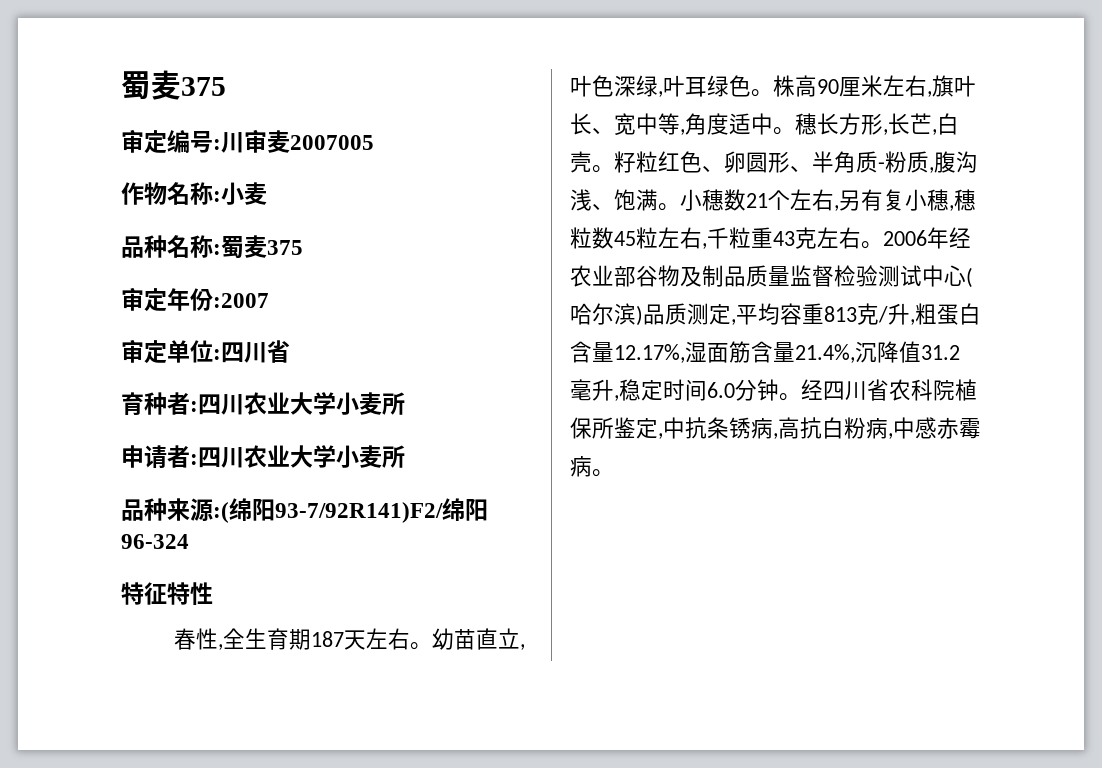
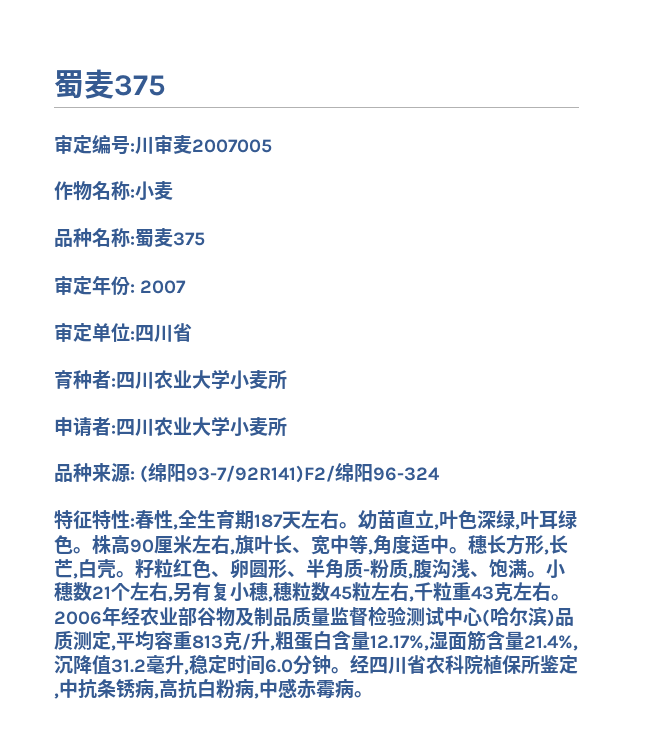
[213,293,269,308] :2007 -> [130,280,187,294] : 2007
[213,502,229,523] :( -> [130,465,149,483] : (
(213, 593) // -> [130,518,135,527] :

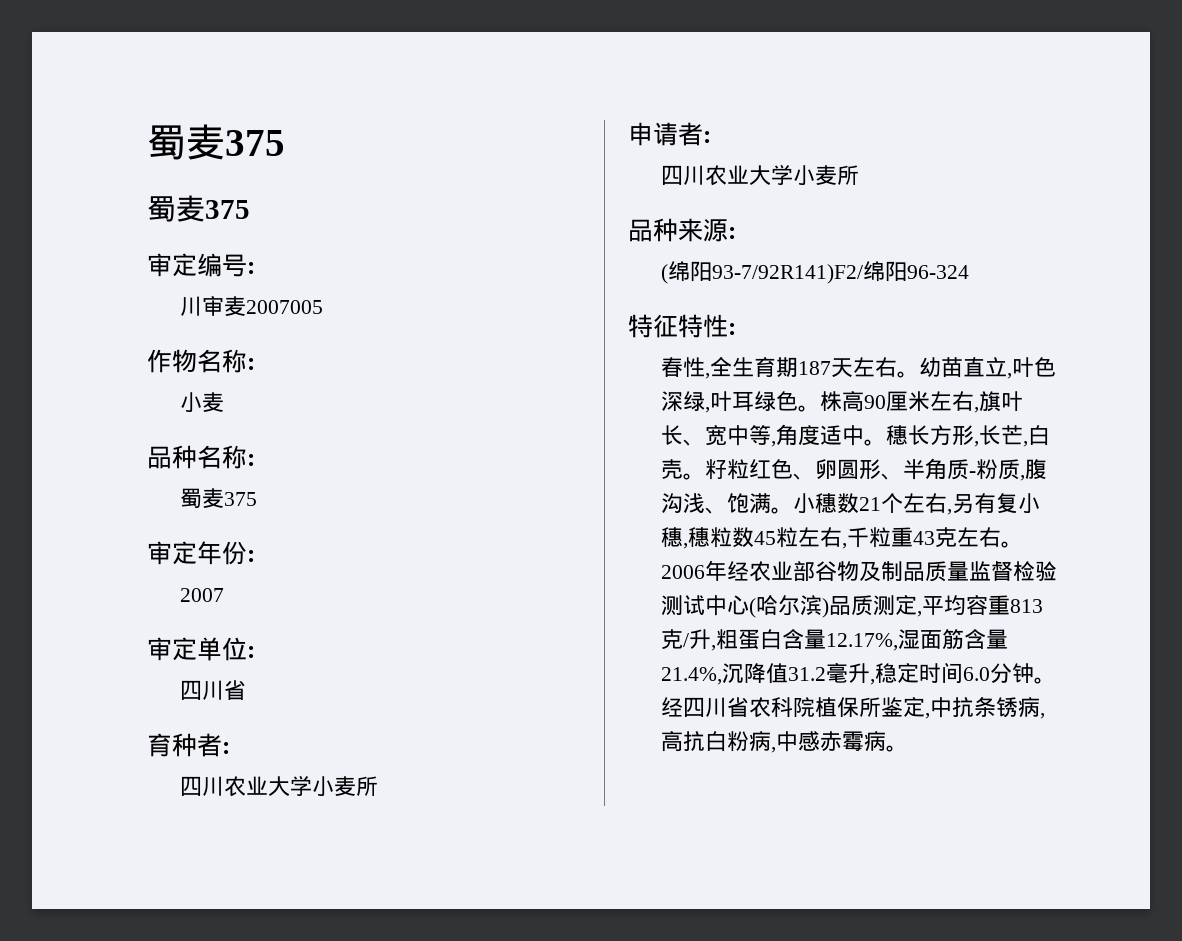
[54,69,165,99] 蜀麦375 -> [147,124,285,160] [147,195,250,222] 蜀麦375 // 蜀麦375
(135, 147) none -> (255, 268) //
(135, 193) none -> (255, 364) //
(135, 240) none -> (255, 460) //
(135, 288) none -> (255, 556) //
(135, 335) none -> (255, 652) //
(116, 382) none -> (230, 748) //
(116, 429) none -> (711, 137) //
(135, 475) none -> (736, 233) //
(135, 522) none -> (736, 329) //

